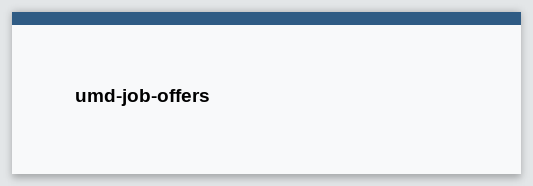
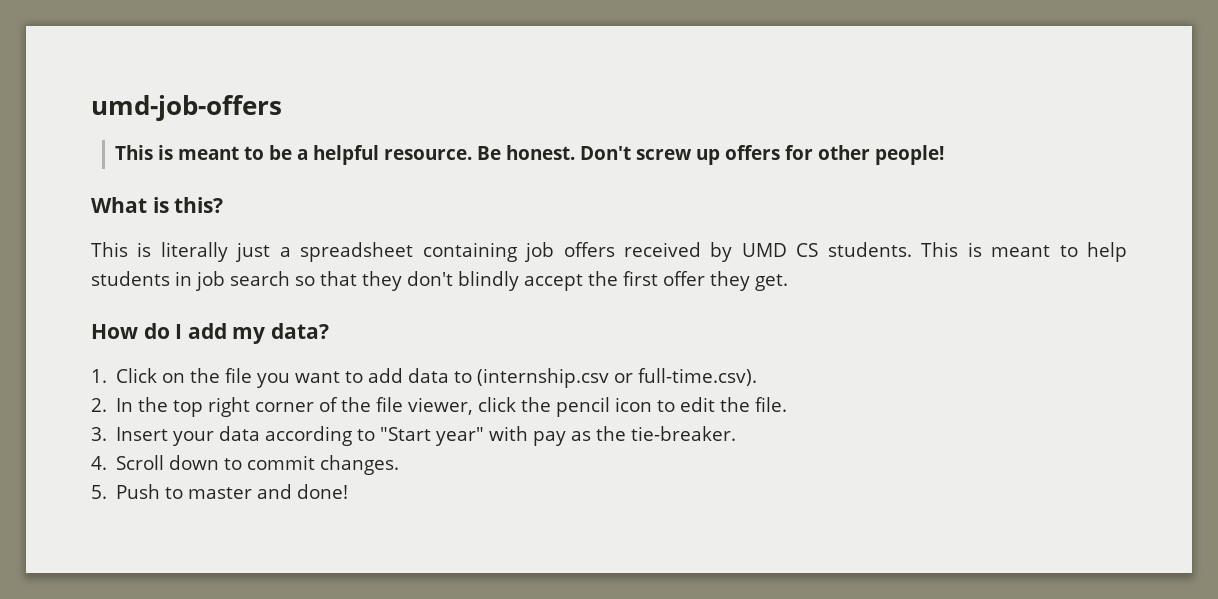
(210, 97) none -> [115,145,945,165] [91,197,224,213] [91,242,1128,262] [91,271,788,291] [91,323,329,344] [91,368,758,388] [91,397,788,417] [91,426,737,446] [91,455,400,475] [91,484,349,499] // This is meant to be a helpful resource. Be honest. Don't screw up offers for other people! // What is this? // This is literally just a spreadsheet containing job offers received by UMD CS students. This is meant to help students in job search so that they don't blindly accept the first offer they get. // How do I add my data? // 1. Click on the file you want to add data to (internship.csv or full-time.csv). // 2. In the top right corner of the file viewer, click the pencil icon to edit the file. // 3. Insert your data according to "Start year" with pay as the tie-breaker. // 4. Scroll down to commit changes. // 5. Push to master and done!

